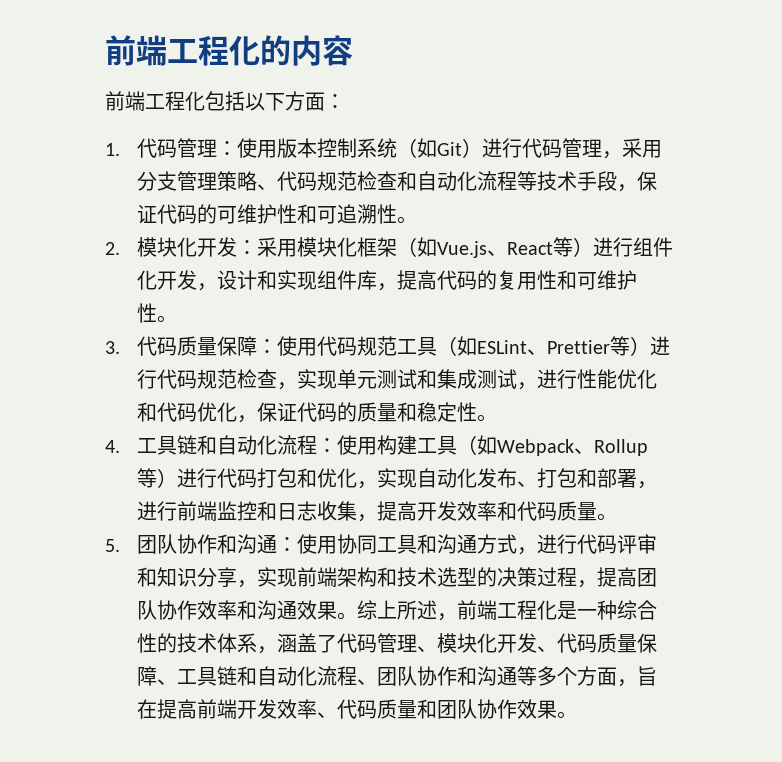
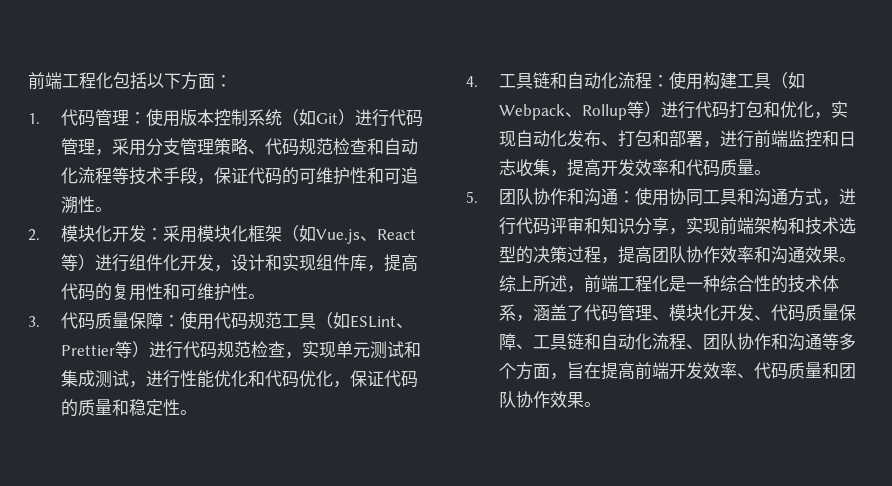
[105,35,353,66] [105,91,205,111] 前端工程化的内容 // 前端工程化 -> [28,72,113,90] 前端工程化

